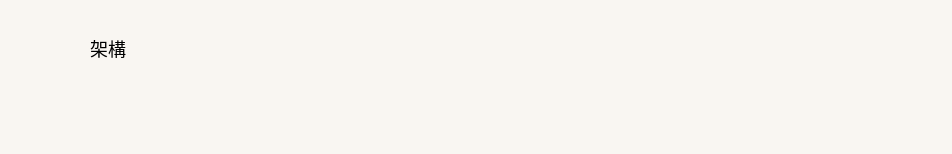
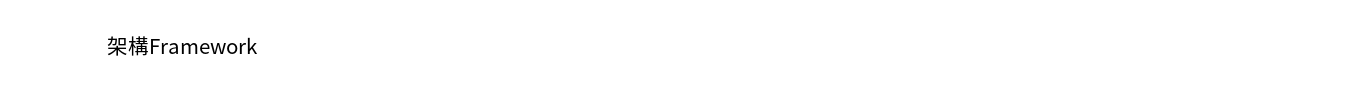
(126, 49) none -> [149,37,258,54] Framework

